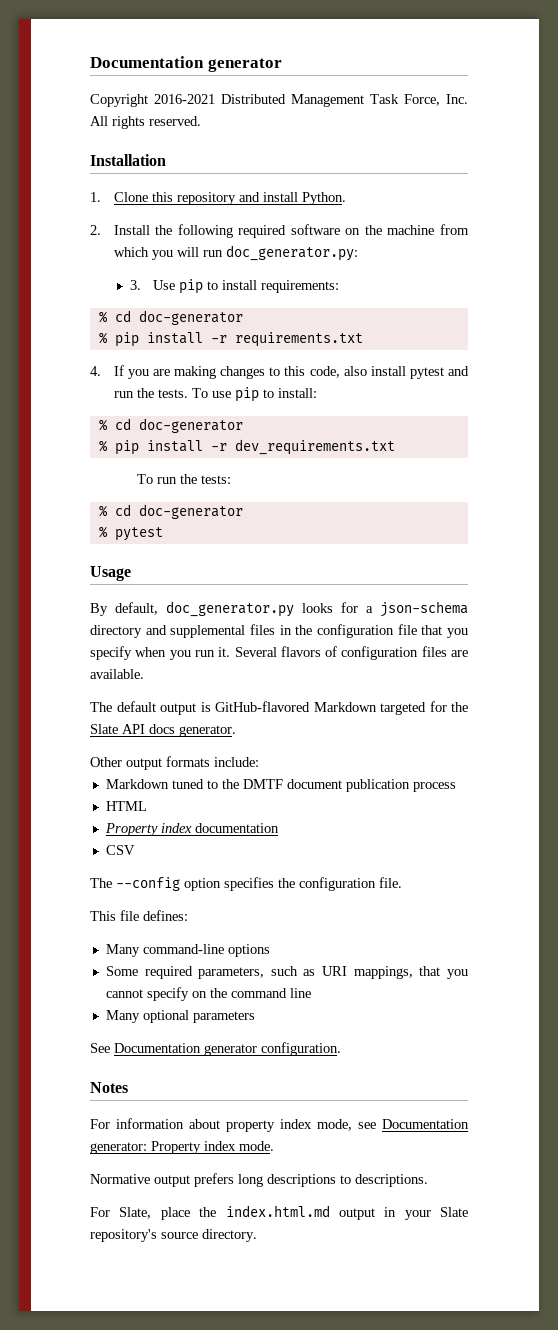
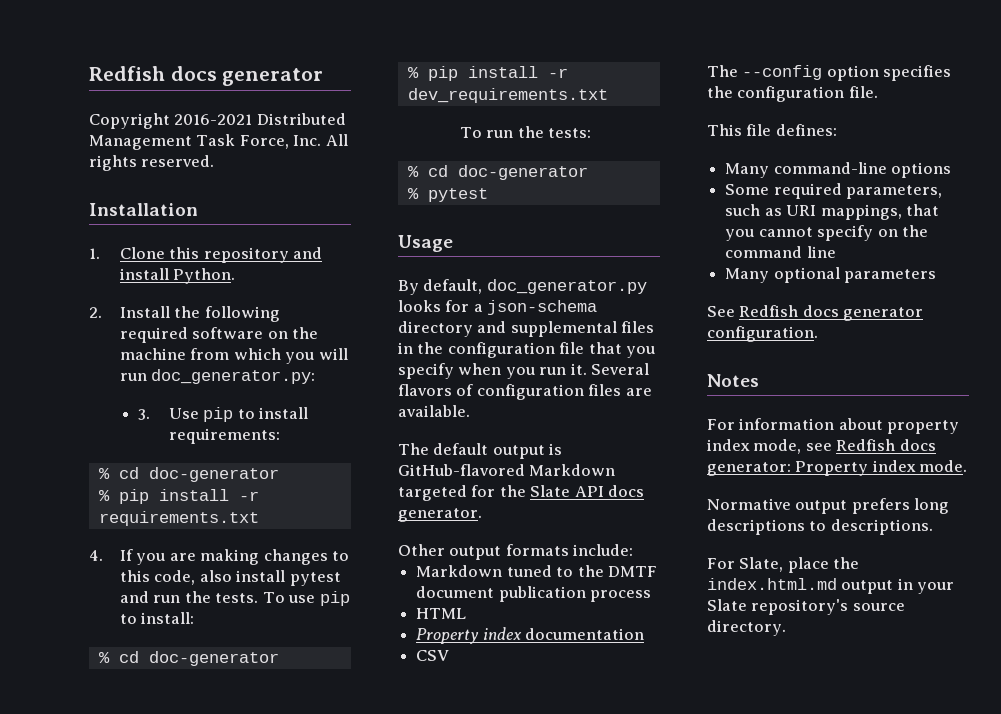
[90,56,204,68] Documentation -> [89,66,217,81] Redfish docs
[114,1043,201,1053] Documentation -> [739,305,839,317] Redfish docs
[382,1119,469,1129] Documentation -> [836,439,936,451] Redfish docs

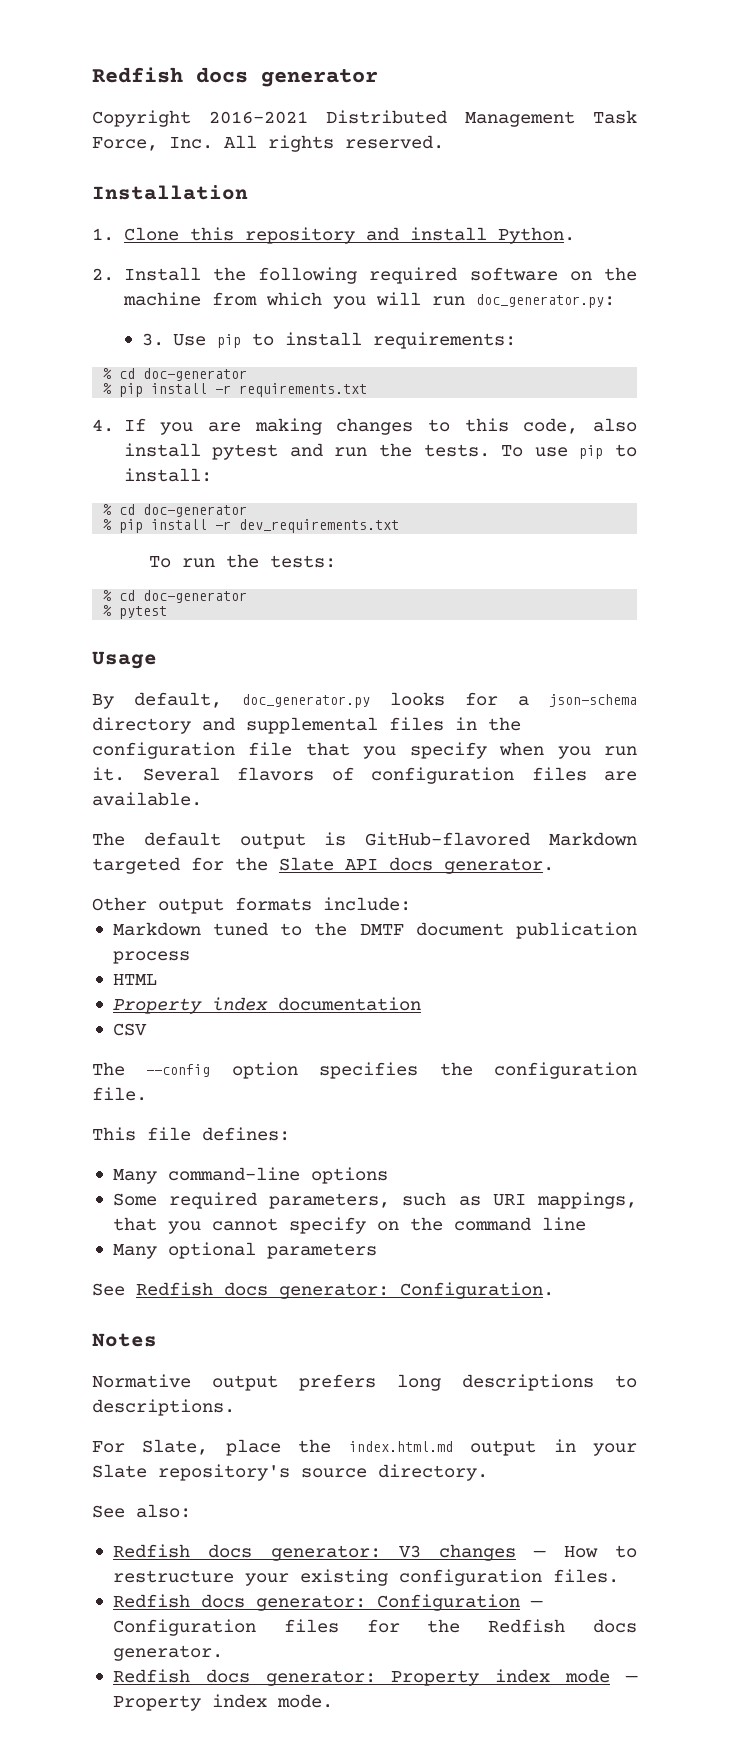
[843,307,924,321] [707,326,818,342] generator configuration. -> [279,1282,554,1299] generator: Configuration.
[707,418,960,434] [707,439,936,454] [707,460,968,476] // For information about property index mode, see Redfish docs generator: Property index mode. -> (157, 1340) none
(786, 628) none -> [92,1504,191,1518] [112,1544,637,1561] [112,1569,619,1586] [112,1594,543,1611] [112,1619,637,1636] [112,1645,223,1661] [112,1669,639,1686] [112,1694,333,1711] // See also: // Redfish docs generator: V3 changes — How to restructure your existing configuration files. // Redfish docs generator: Configuration — Configuration files for the Redfish docs generator. // Redfish docs generator: Property index mode — Property index mode.

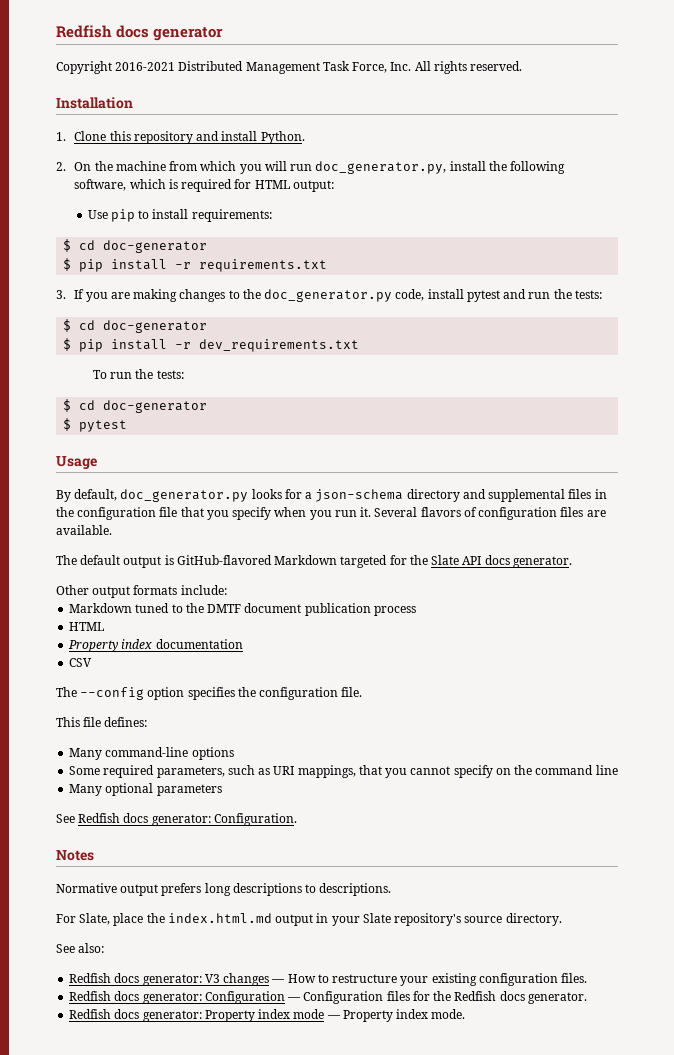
[123,267,592,284] Install the following required software on -> [74,162,92,171] On
[475,294,615,308] [141,333,164,346] doc_generator.py: // 3. -> [315,161,566,174] [74,179,334,192] doc_generator.py, install the following software, which is required for HTML output: //
[103,368,248,381] [103,383,113,394] % cd doc-generator // % -> [63,239,208,253] [63,258,72,271] $ cd doc-generator // $
[92,419,114,432] 4. -> [56,290,66,299] 3.
[464,418,637,434] this code, also -> [242,289,425,302] the doc_generator.py code,
[423,444,637,459] [123,468,212,482] [103,504,248,517] [103,519,113,530] tests. To use pip to install: // % cd doc-generator // % -> [574,290,602,299] [63,319,208,333] [63,338,72,351] tests: // $ cd doc-generator // $
[103,590,248,603] [103,605,113,616] % cd doc-generator // % -> [63,399,208,413] [63,418,72,431] $ cd doc-generator // $

